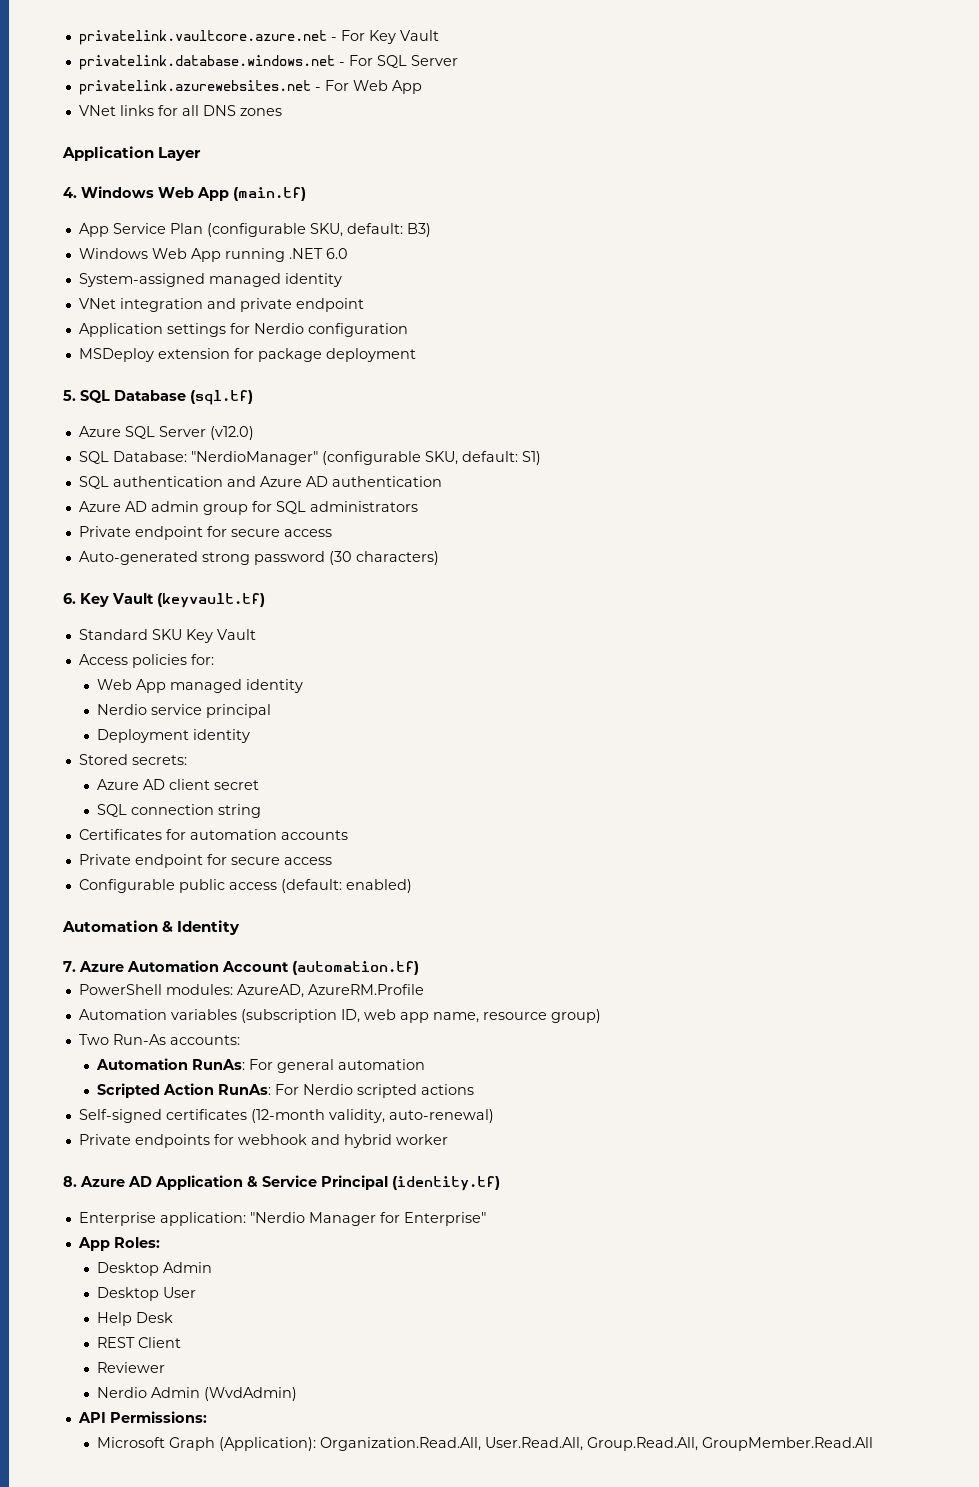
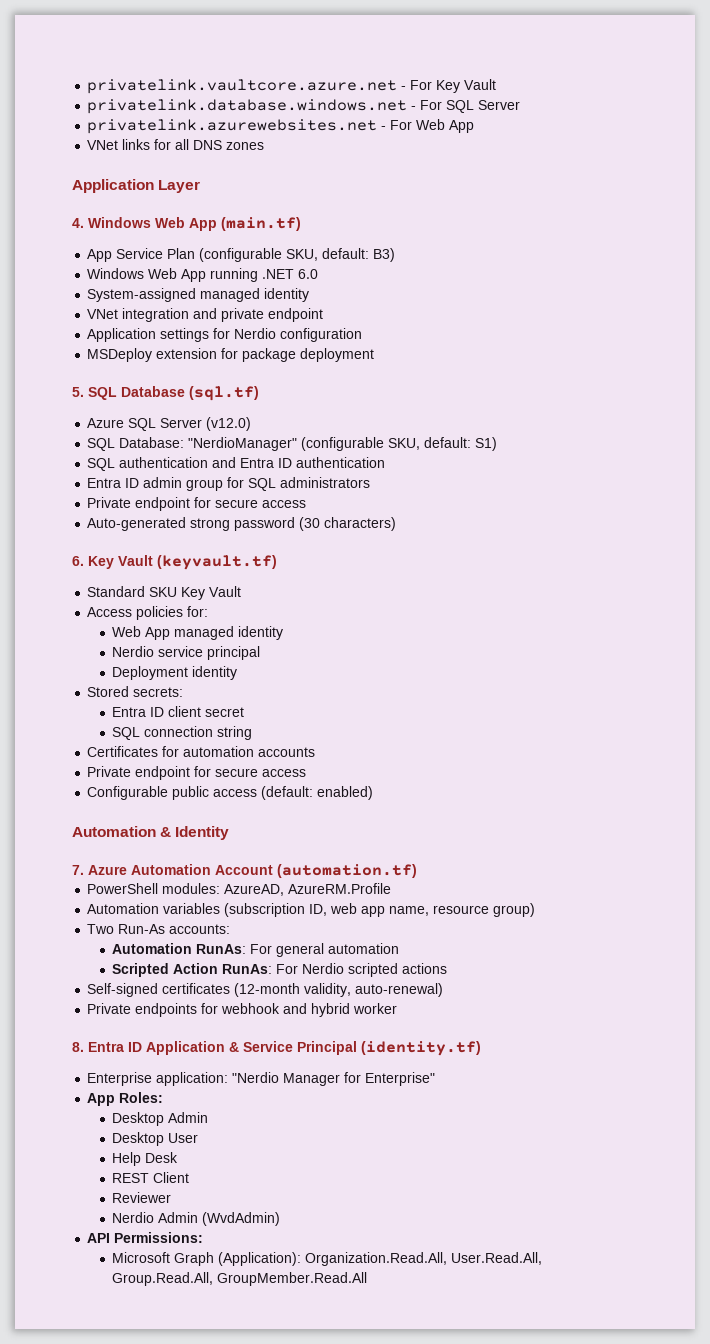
[259,476,328,487] Azure AD -> [240,458,293,468] Entra ID
[78,501,147,512] Azure AD -> [87,478,140,488] Entra ID
[97,779,166,790] Azure AD -> [112,707,165,717] Entra ID
[80,1176,152,1187] Azure AD -> [88,1042,142,1052] Entra ID

